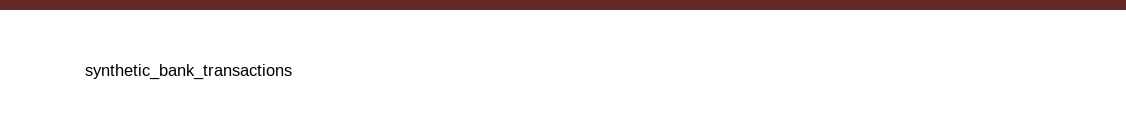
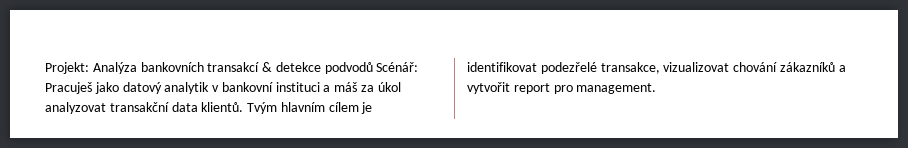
[85,64,292,80] synthetic_bank_transactions -> [45,62,419,74] [45,82,401,94] [45,102,373,114] [467,62,846,74] [467,82,657,94] Projekt: Analýza bankovních transakcí & detekce podvodů Scénář: Pracuješ jako datový analytik v bankovní instituci a máš za úkol analyzovat transakční data klientů. Tvým hlavním cílem je identifikovat podezřelé transakce, vizualizovat chování zákazníků a vytvořit report pro management.

